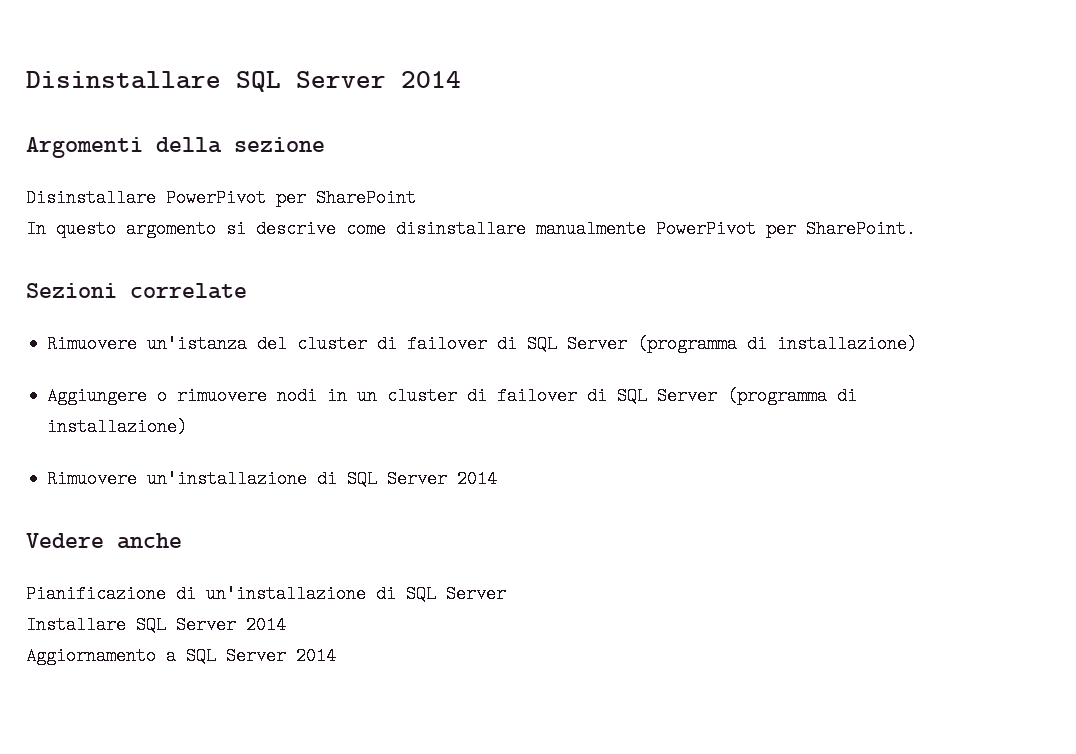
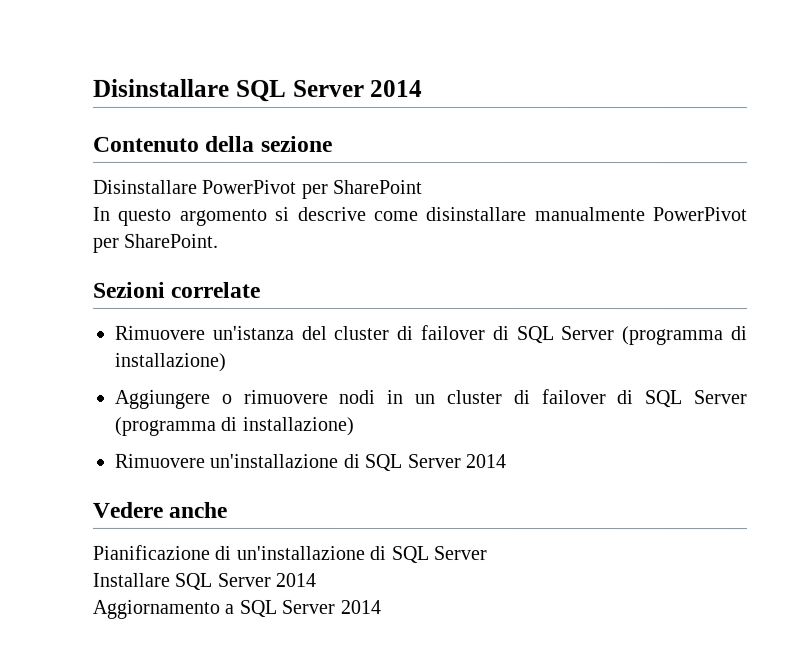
[26,137,143,158] Argomenti -> [93,136,200,152] Contenuto

